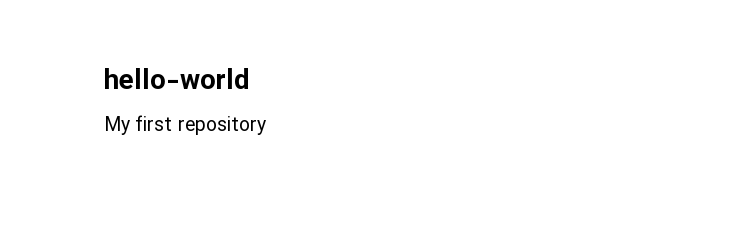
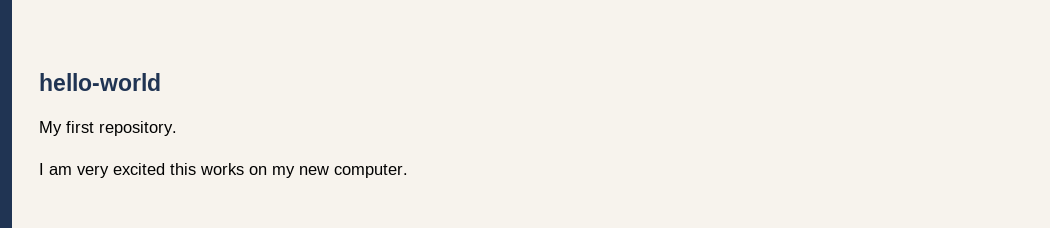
[177,116,266,135] repository -> [99,121,177,136] [39,163,408,178] repository. // I am very excited this works on my new computer.

